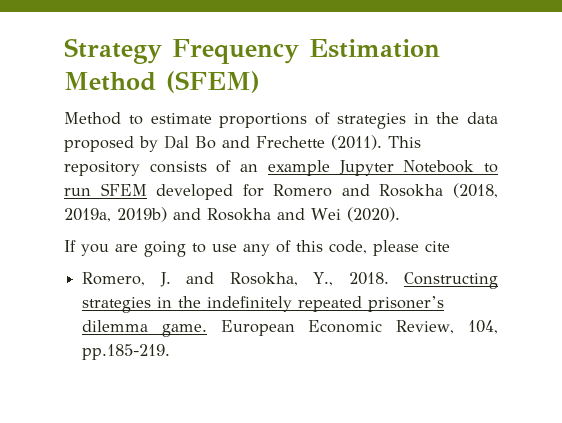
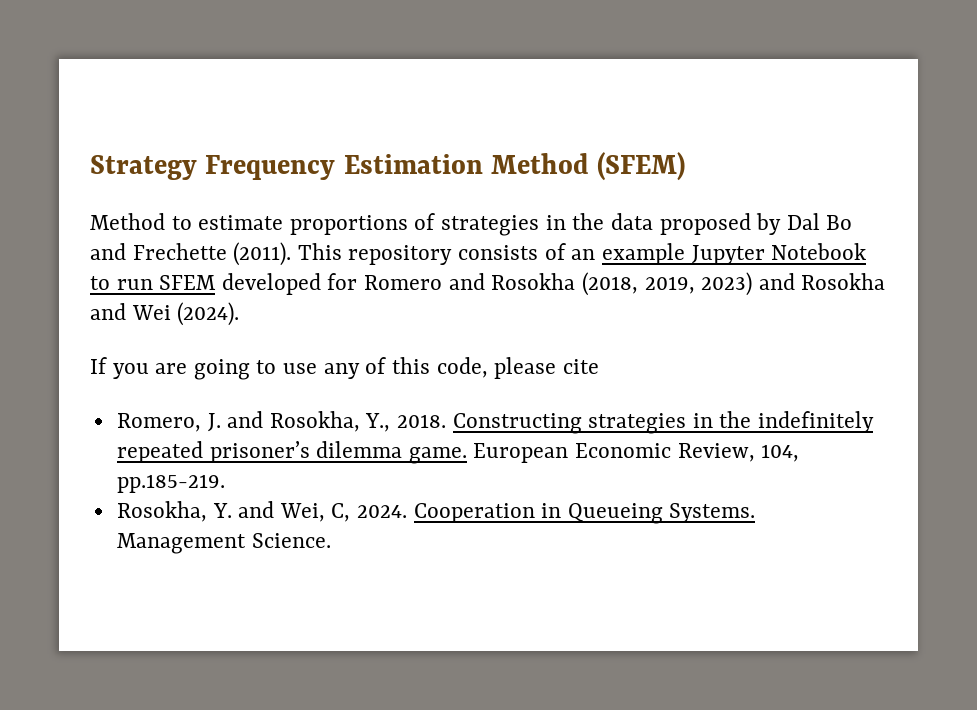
[64,207,167,222] 2019a, 2019b) -> [644,272,753,296] 2019, 2023)
[346,207,400,222] (2020). -> [177,302,240,326] (2024).
(171, 352) none -> [116,501,756,524] [116,533,331,554] // Rosokha, Y. and Wei, C, 2024. Cooperation in Queueing Systems. Management Science.

